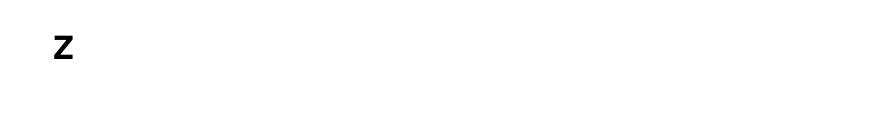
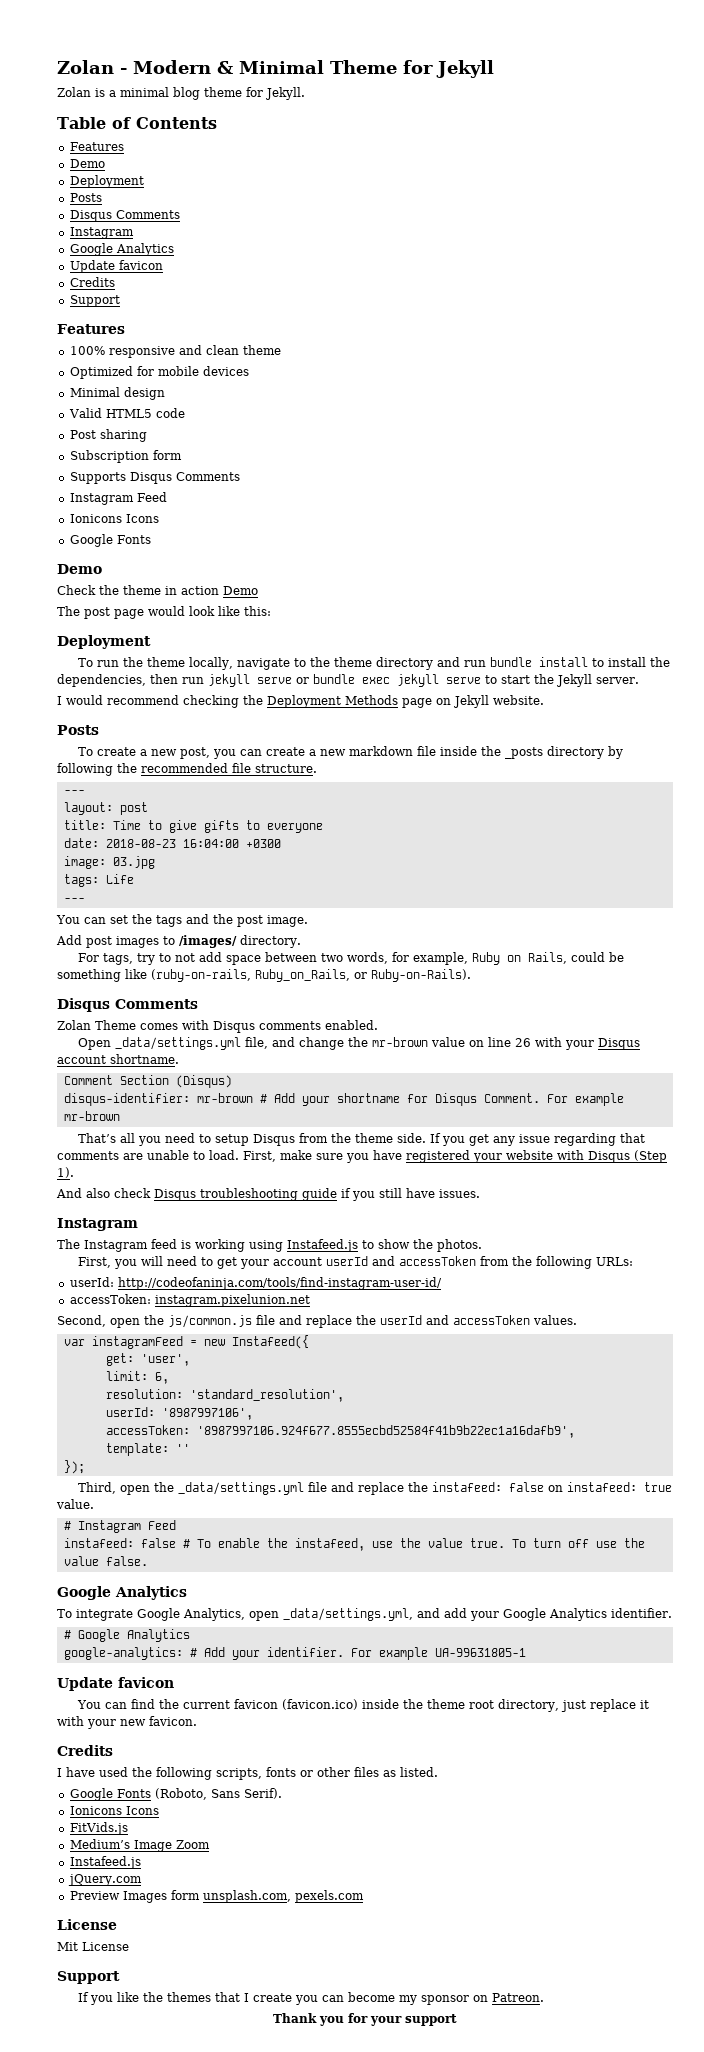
[53,35,74,59] Z -> [57,60,494,78] [57,87,305,100] [57,117,217,129] [69,142,124,151] [69,159,105,168] [69,175,144,188] [69,193,102,202] [69,210,180,222] [69,227,134,239] [69,243,174,256] [69,260,163,273] [69,277,115,287] [69,295,120,307] [57,324,125,334] [69,345,281,358] [69,366,249,379] [69,387,165,400] [68,408,185,418] [69,429,147,442] [69,450,182,463] [69,472,240,484] [69,492,167,505] [69,514,159,523] [69,534,151,547] [57,564,102,574] [57,585,258,595] [57,606,271,619] [57,635,151,649] [78,657,671,670] [57,674,639,687] [57,695,544,708] [57,725,99,735] [78,746,624,759] [57,763,317,776] [63,790,85,794] [63,802,148,815] [63,820,323,833] [63,838,281,848] [63,856,155,869] [63,874,134,887] [63,898,85,902] [56,914,308,927] [56,935,301,948] [78,952,625,965] [57,969,471,982] [57,998,198,1012] [57,1020,378,1033] [78,1037,641,1050] [57,1054,179,1064] [63,1075,232,1088] [63,1093,624,1106] [63,1111,120,1121] [78,1133,646,1146] [57,1150,667,1163] [57,1167,74,1178] [56,1188,480,1201] [57,1218,138,1231] [57,1239,482,1252] [78,1256,634,1269] [69,1277,442,1290] [69,1294,310,1307] [57,1315,577,1328] [63,1335,309,1349] [105,1353,190,1366] [105,1371,169,1384] [105,1389,344,1402] [105,1407,253,1420] [105,1425,575,1438] [105,1443,190,1456] [63,1460,85,1474] [78,1482,673,1495] [56,1499,94,1509] [63,1520,176,1533] [63,1538,645,1551] [63,1556,148,1566] [57,1586,187,1600] [57,1608,672,1621] [63,1629,190,1642] [63,1647,526,1660] [57,1677,174,1691] [77,1699,650,1712] [57,1716,197,1729] [57,1745,113,1756] [57,1767,438,1780] [69,1788,282,1801] [69,1806,159,1815] [69,1822,128,1835] [69,1839,210,1852] [69,1856,141,1869] [67,1874,142,1886] [69,1890,364,1903] [57,1919,117,1930] [57,1942,129,1951] [57,1971,120,1984] [78,1992,545,2005] [273,2013,457,2026] Zolan - Modern & Minimal Theme for Jekyll // Zolan is a minimal blog theme for Jekyll. // Table of Contents // Features // Demo // Deployment // Posts // Disqus Comments // Instagram // Google Analytics // Update favicon // Credits // Support // Features // 100% responsive and clean theme // Optimized for mobile devices // Minimal design // Valid HTML5 code // Post sharing // Subscription form // Supports Disqus Comments // Instagram Feed // Ionicons Icons // Google Fonts // Demo // Check the theme in action Demo // The post page would look like this: // Deployment // To run the theme locally, navigate to the theme directory and run bundle install to install the dependencies, then run jekyll serve or bundle exec jekyll serve to start the Jekyll server. // I would recommend checking the Deployment Methods page on Jekyll website. // Posts // To create a new post, you can create a new markdown file inside the _posts directory by following the recommended file structure. // --- // layout: post // title: Time to give gifts to everyone // date: 2018-08-23 16:04:00 +0300 // image: 03.jpg // tags: Life // --- // You can set the tags and the post image. // Add post images to /images/ directory. // For tags, try to not add space between two words, for example, Ruby on Rails, could be something like (ruby-on-rails, Ruby_on_Rails, or Ruby-on-Rails). // Disqus Comments // Zolan Theme comes with Disqus comments enabled. // Open _data/settings.yml file, and change the mr-brown value on line 26 with your Disqus account shortname. // Comment Section (Disqus) // disqus-identifier: mr-brown # Add your shortname for Disqus Comment. For example mr-brown // That’s all you need to setup Disqus from the theme side. If you get any issue regarding that comments are unable to load. First, make sure you have registered your website with Disqus (Step 1). // And also check Disqus troubleshooting guide if you still have issues. // Instagram // The Instagram feed is working using Instafeed.js to show the photos. // First, you will need to get your account userId and accessToken from the following URLs: // userId: http://codeofaninja.com/tools/find-instagram-user-id/ // accessToken: instagram.pixelunion.net // Second, open the js/common.js file and replace the userId and accessToken values. // var instagramFeed = new Instafeed({ // get: 'user', // limit: 6, // resolution: 'standard_resolution', // userId: '8987997106', // accessToken: '8987997106.924f677.8555ecbd52584f41b9b22ec1a16dafb9', // template: '' // }); // Third, open the _data/settings.yml file and replace the instafeed: false on instafeed: true value. // # Instagram Feed // instafeed: false # To enable the instafeed, use the value true. To turn off use the value false. // Google Analytics // To integrate Google Analytics, open _data/settings.yml, and add your Google Analytics identifier. // # Google Analytics // google-analytics: # Add your identifier. For example UA-99631805-1 // Update favicon // You can find the current favicon (favicon.ico) inside the theme root directory, just replace it with your new favicon. // Credits // I have used the following scripts, fonts or other files as listed. // Google Fonts (Roboto, Sans Serif). // Ionicons Icons // FitVids.js // Medium’s Image Zoom // Instafeed.js // jQuery.com // Preview Images form unsplash.com, pexels.com // License // Mit License // Support // If you like the themes that I create you can become my sponsor on Patreon. // Thank you for your support

